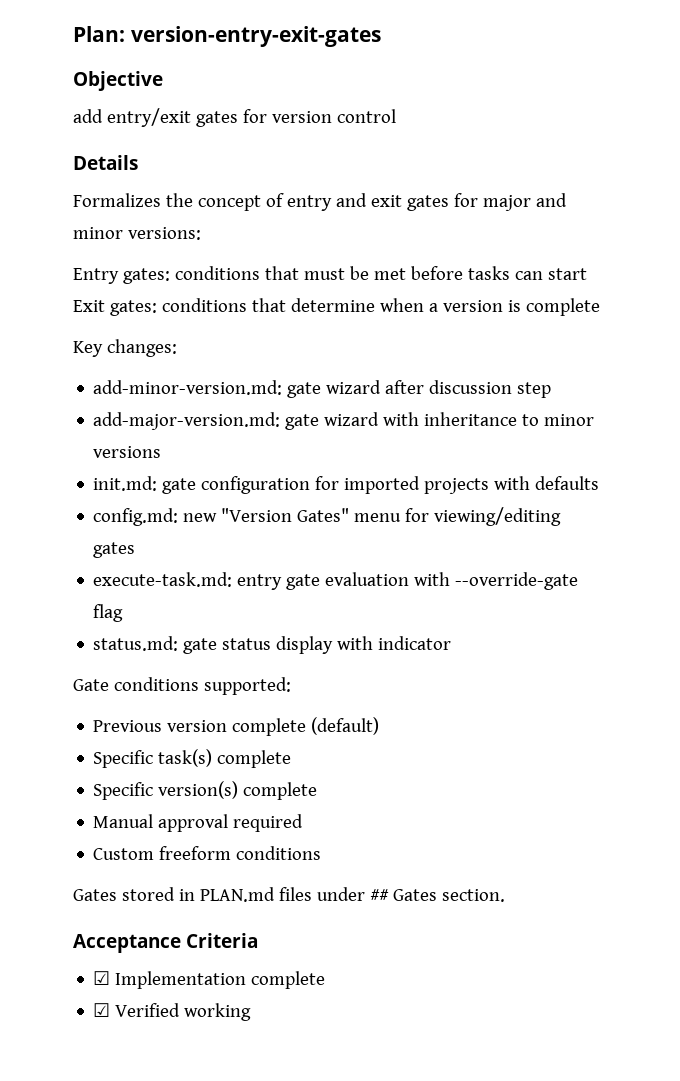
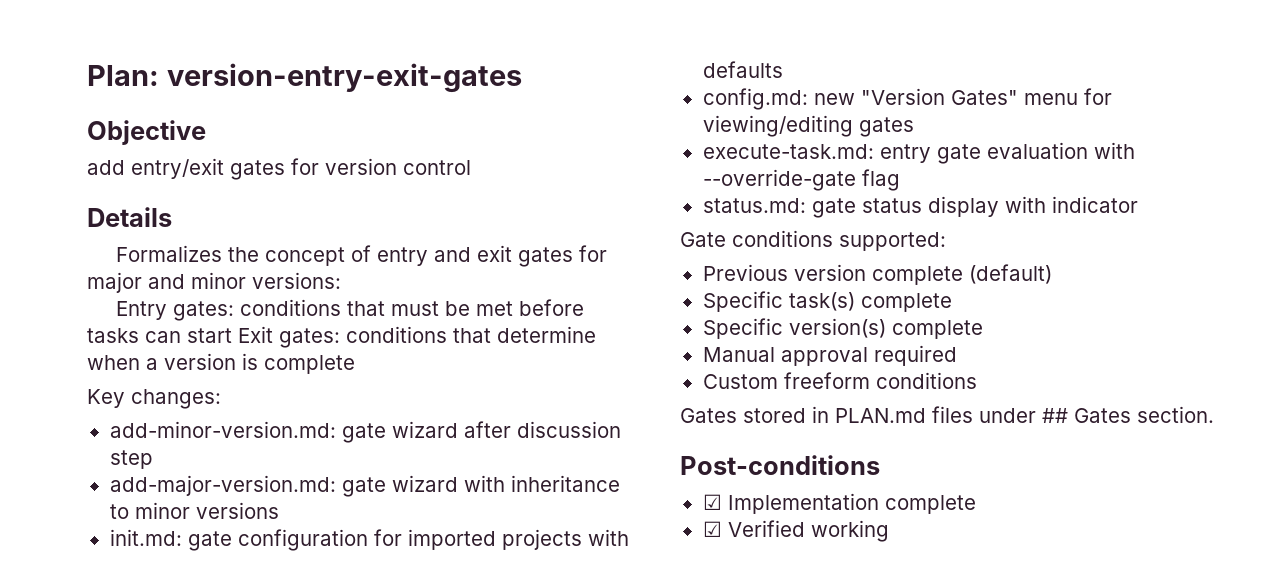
[73,933,259,953] Acceptance Criteria -> [680,455,880,475] Post-conditions

